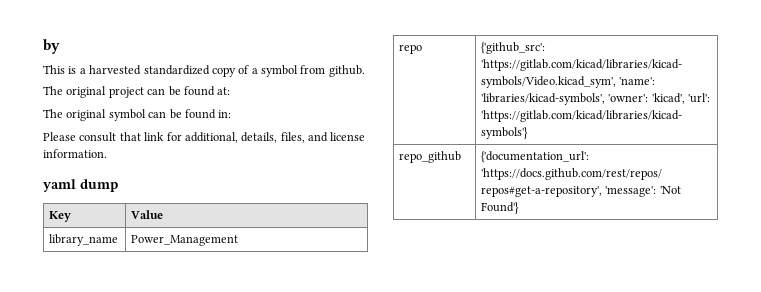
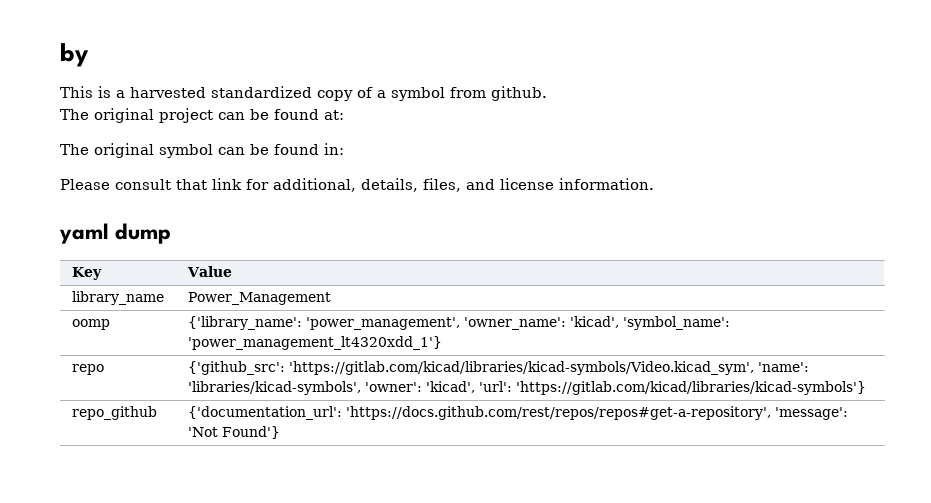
(239, 240) none -> [71,319,110,330] [187,316,730,330] [187,336,442,350] // oomp | {'library_name': 'power_management', 'owner_name': 'kicad', 'symbol_name': 'power_management_lt4320xdd_1'}

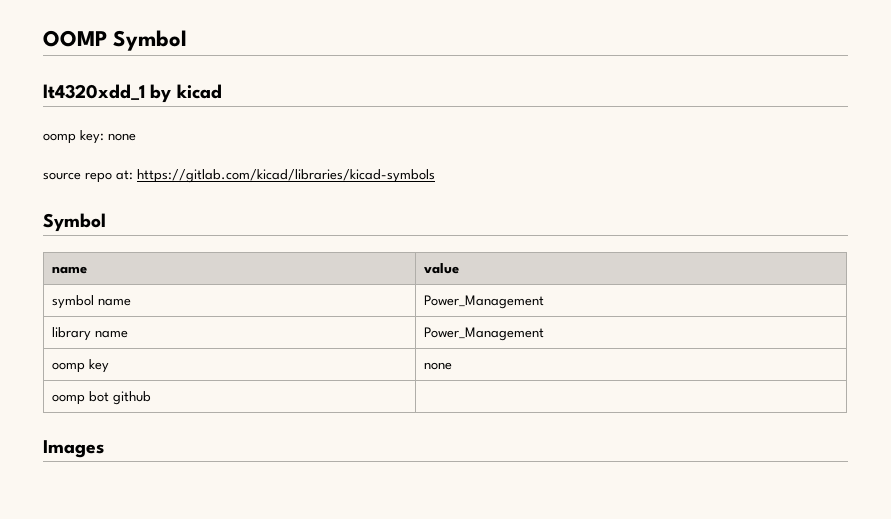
[60,43,89,67] [60,86,547,101] [60,108,344,123] [60,143,344,158] [60,178,654,192] [59,223,172,244] [71,267,102,280] [186,266,232,277] [71,291,164,305] [187,292,331,305] [71,319,110,330] [187,316,730,330] [187,336,442,350] [71,364,104,375] [187,361,809,375] [187,381,866,395] [71,406,157,420] [187,406,848,420] [187,426,280,439] by // This is a harvested standardized copy of a symbol from github. // The original project can be found at: // The original symbol can be found in: // Please consult that link for additional, details, files, and license information. // yaml dump // Key | Value // library_name | Power_Management // oomp | {'library_name': 'power_management', 'owner_name': 'kicad', 'symbol_name': 'power_management_lt4320xdd_1'} // repo | {'github_src': 'https://gitlab.com/kicad/libraries/kicad-symbols/Video.kicad_sym', 'name': 'libraries/kicad-symbols', 'owner': 'kicad', 'url': 'https://gitlab.com/kicad/libraries/kicad-symbols'} // repo_github | {'documentation_url': 'https://docs.github.com/rest/repos/repos#get-a-repository', 'message': 'Not Found'} -> [43,30,188,51] [43,84,222,103] [43,130,136,144] [43,169,435,183] [43,213,106,232] [51,266,87,274] [423,263,459,274] [51,295,131,309] [423,295,544,309] [51,327,128,341] [423,327,544,341] [51,359,109,373] [423,362,452,370] [51,391,151,405] [43,440,104,458] OOMP Symbol // lt4320xdd_1 by kicad // oomp key: none // source repo at: https://gitlab.com/kicad/libraries/kicad-symbols // Symbol // name | value // symbol name | Power_Management // library name | Power_Management // oomp key | none // oomp bot github | // Images

